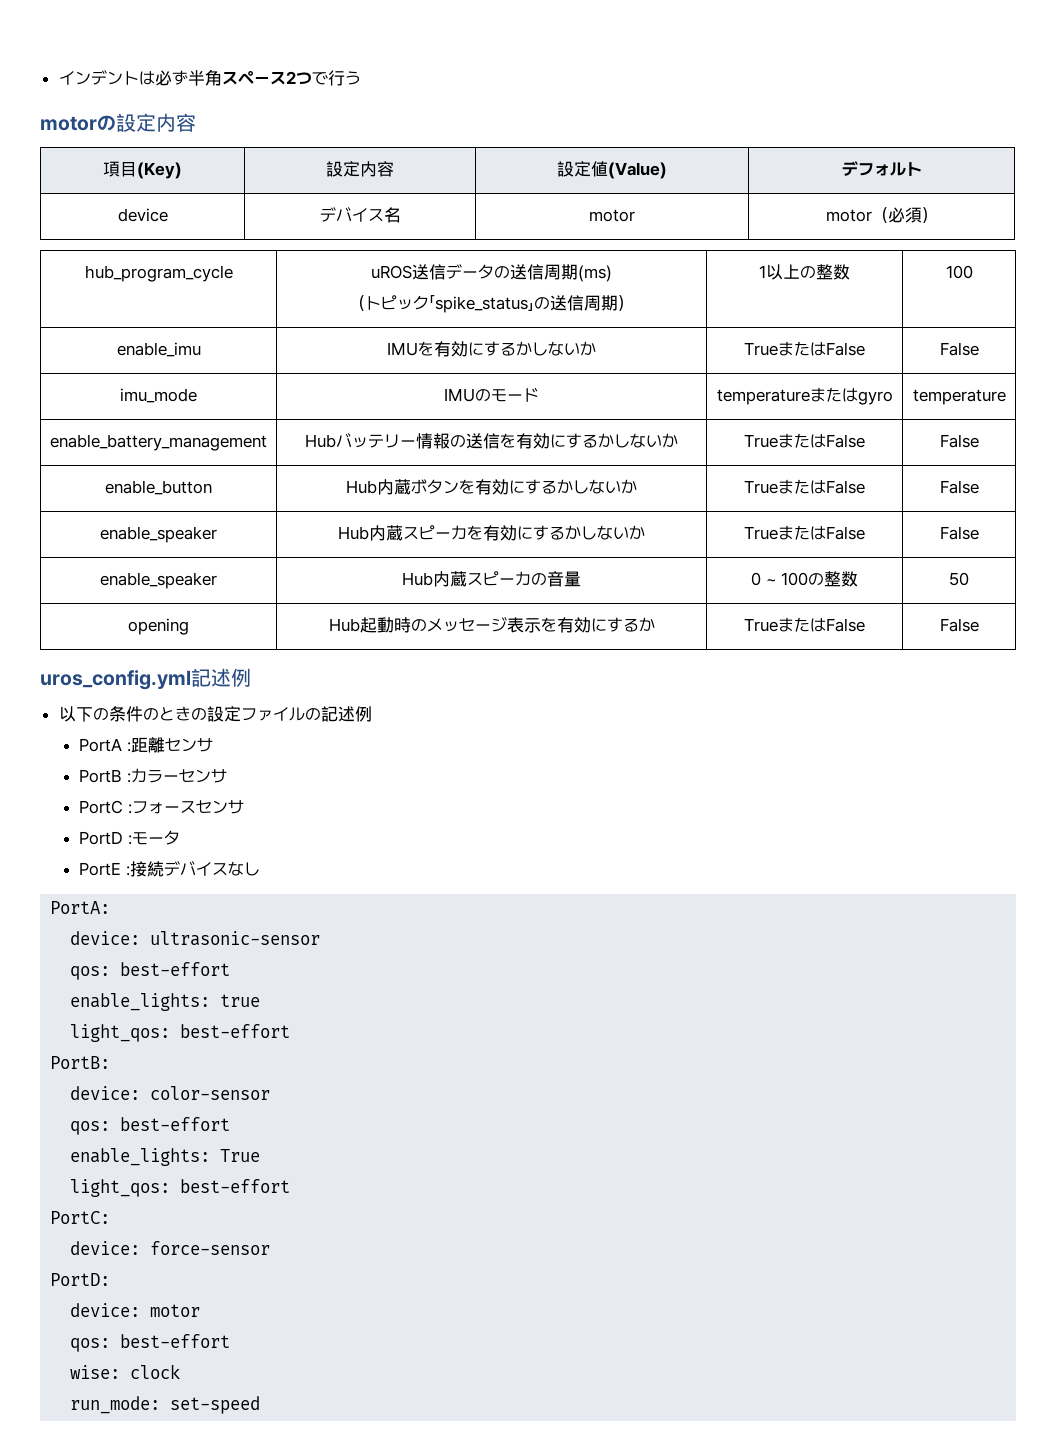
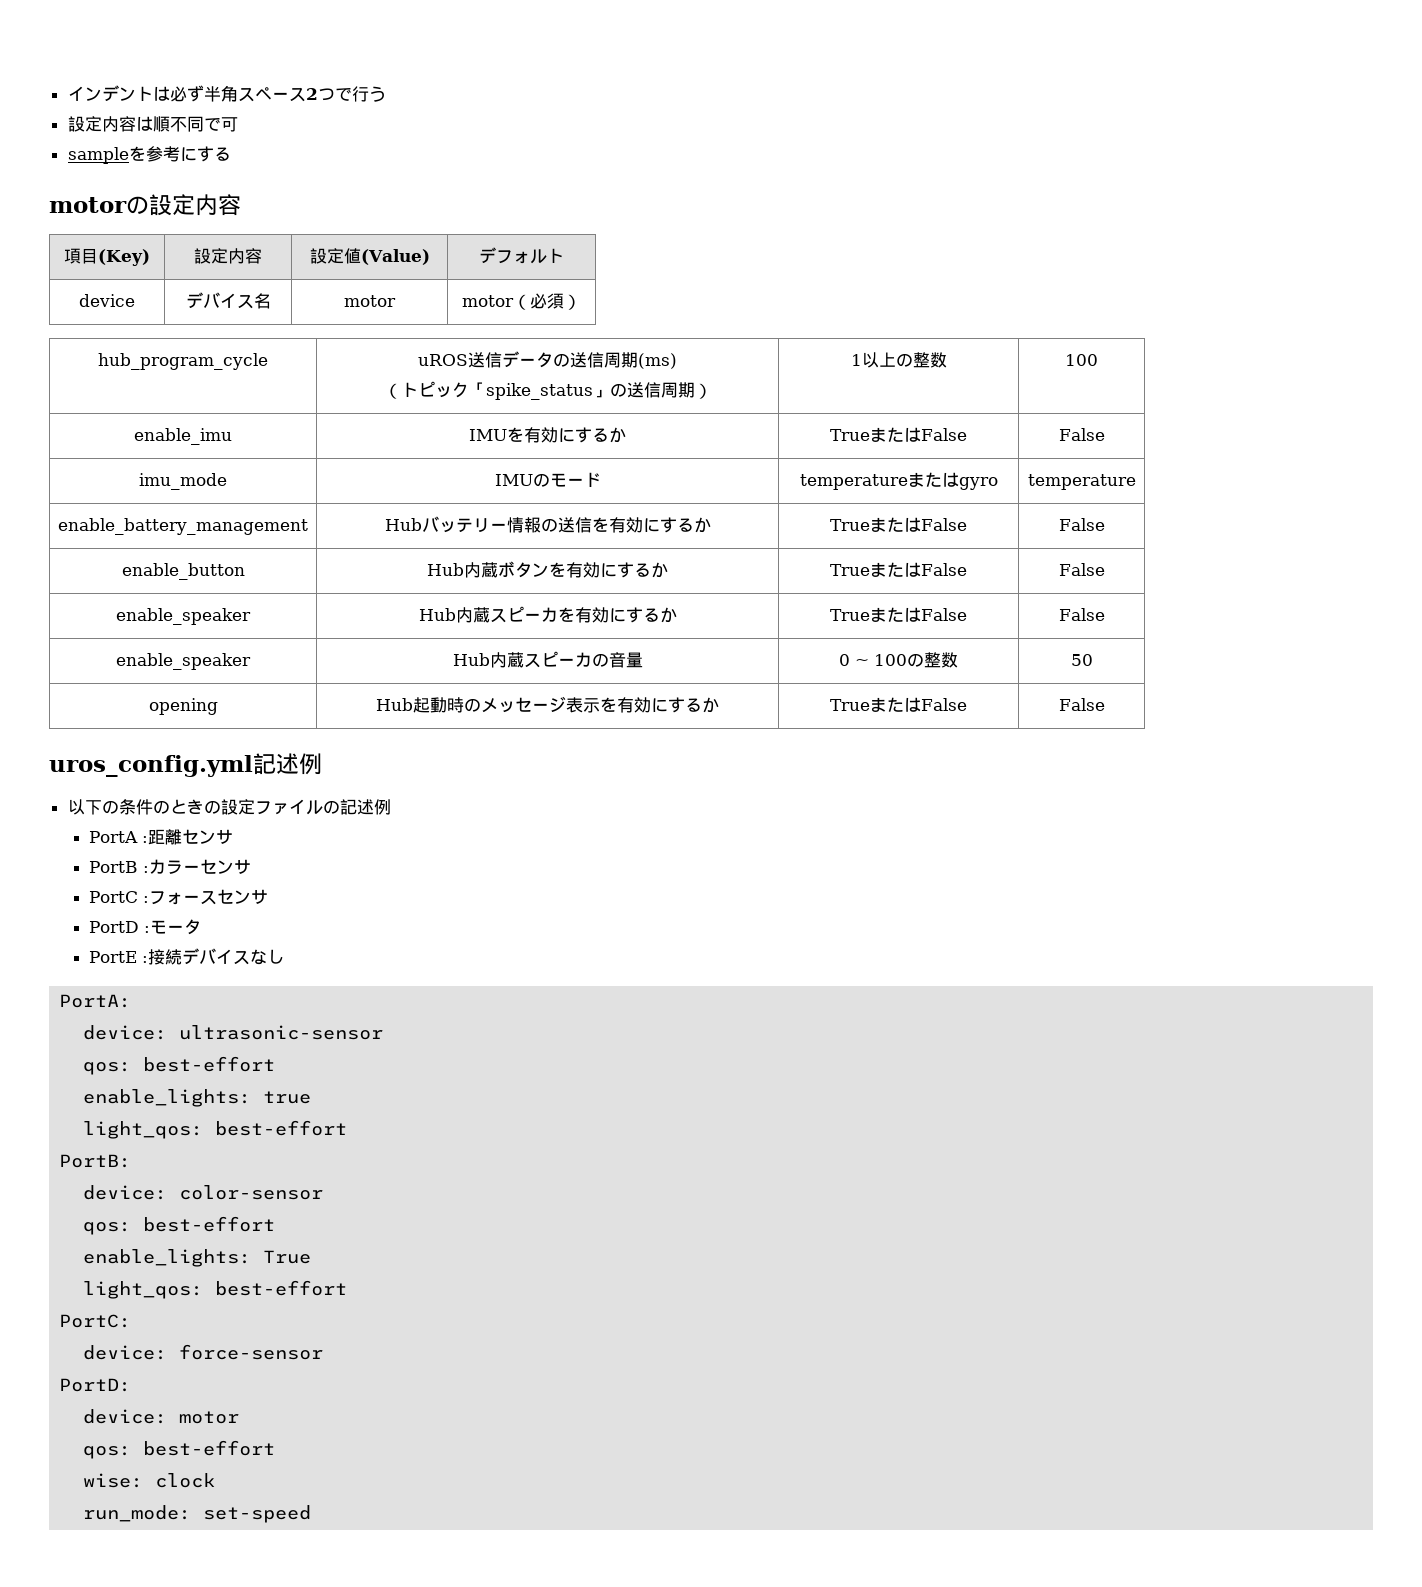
(361, 78) none -> [67,116,238,132] [67,146,231,164] // 設定内容は順不同で可 // sampleを参考にする
[532,341,596,356] しないか -> (626, 435) none
[614,433,678,448] しないか -> (711, 525) none
[573,479,637,494] しないか -> (668, 570) none
[581,525,645,540] しないか -> (677, 615) none

